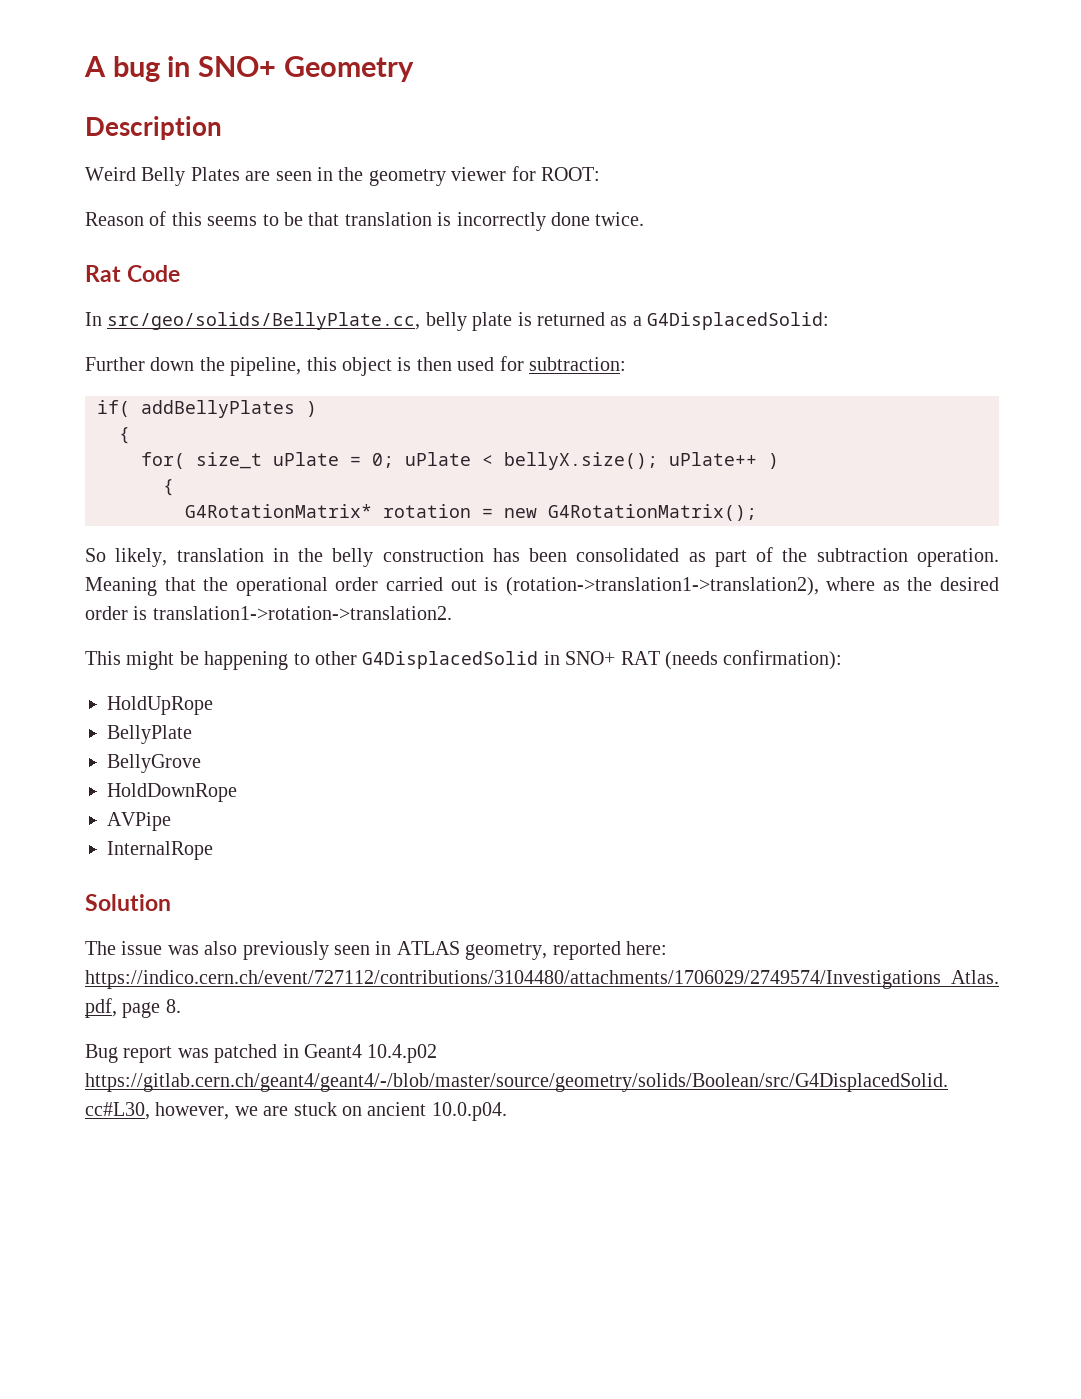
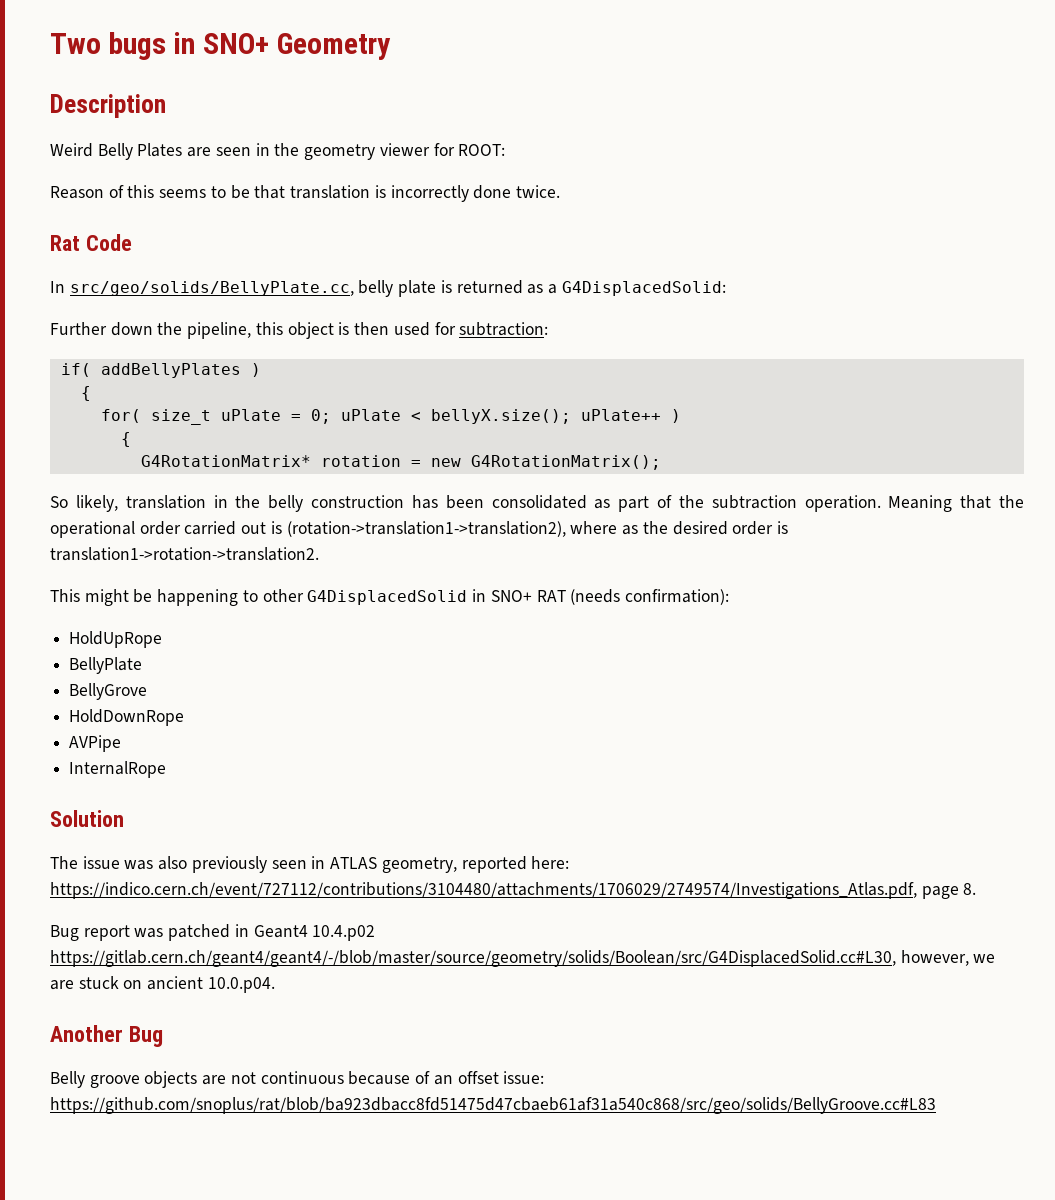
[84,56,160,82] A bug -> [50,32,166,60] Two bugs
(507, 1111) none -> [50,1025,163,1047] [50,1071,545,1088] [50,1097,936,1114] // Another Bug // Belly groove objects are not continuous because of an offset issue: https://github.com/snoplus/rat/blob/ba923dbacc8fd51475d47cbaeb61af31a540c868/src/geo/solids/BellyGroove.cc#L83

